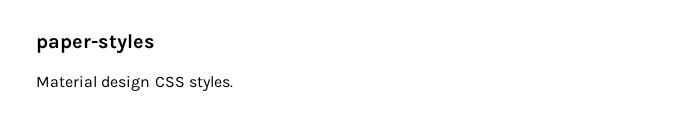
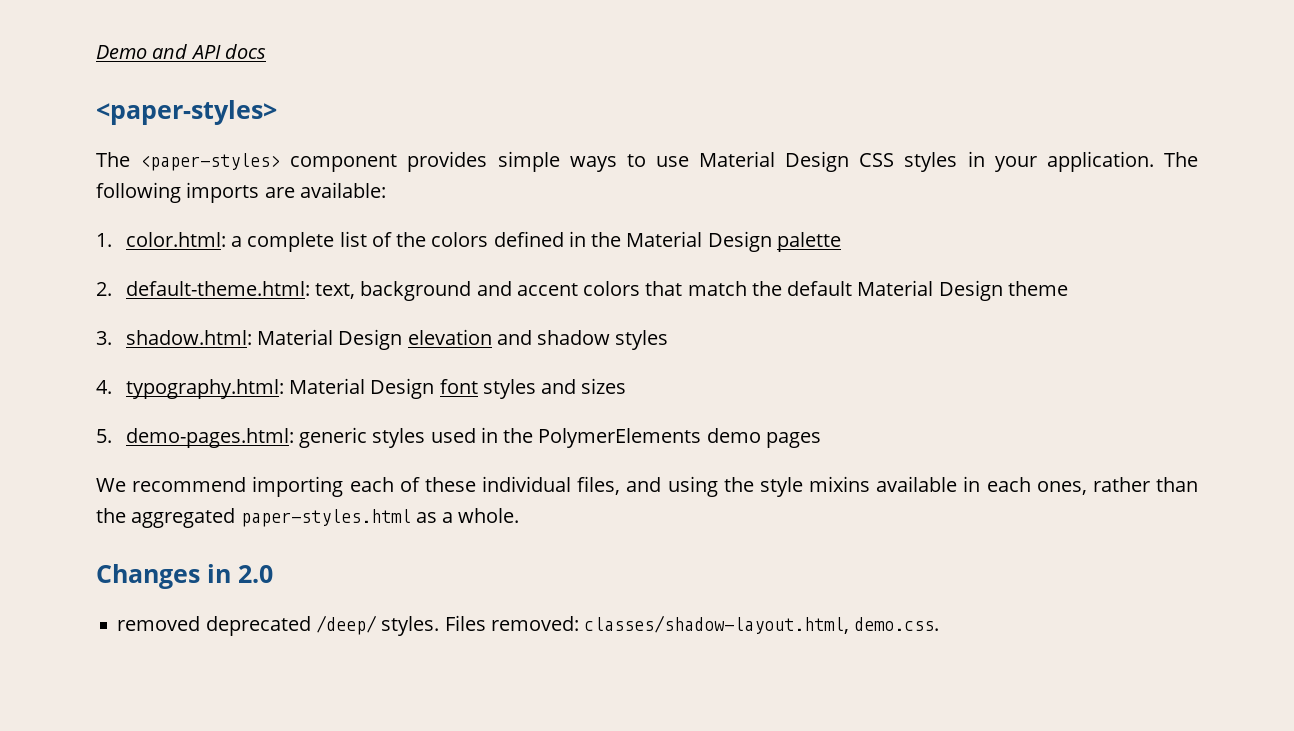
[36,34,155,54] [36,75,233,91] paper-styles // Material design CSS styles. -> [96,44,266,59] [96,100,277,125] [96,151,1198,172] [96,182,386,203] [96,231,841,252] [96,280,1068,301] [96,329,669,350] [96,378,627,399] [96,427,821,448] [96,476,1198,497] [96,508,520,528] [96,564,273,589] [117,615,940,636] Demo and API docs // <paper-styles> // The <paper-styles> component provides simple ways to use Material Design CSS styles in your application. The following imports are available: // 1. color.html: a complete list of the colors defined in the Material Design palette // 2. default-theme.html: text, background and accent colors that match the default Material Design theme // 3. shadow.html: Material Design elevation and shadow styles // 4. typography.html: Material Design font styles and sizes // 5. demo-pages.html: generic styles used in the PolymerElements demo pages // We recommend importing each of these individual files, and using the style mixins available in each ones, rather than the aggregated paper-styles.html as a whole. // Changes in 2.0 // removed deprecated /deep/ styles. Files removed: classes/shadow-layout.html, demo.css.

